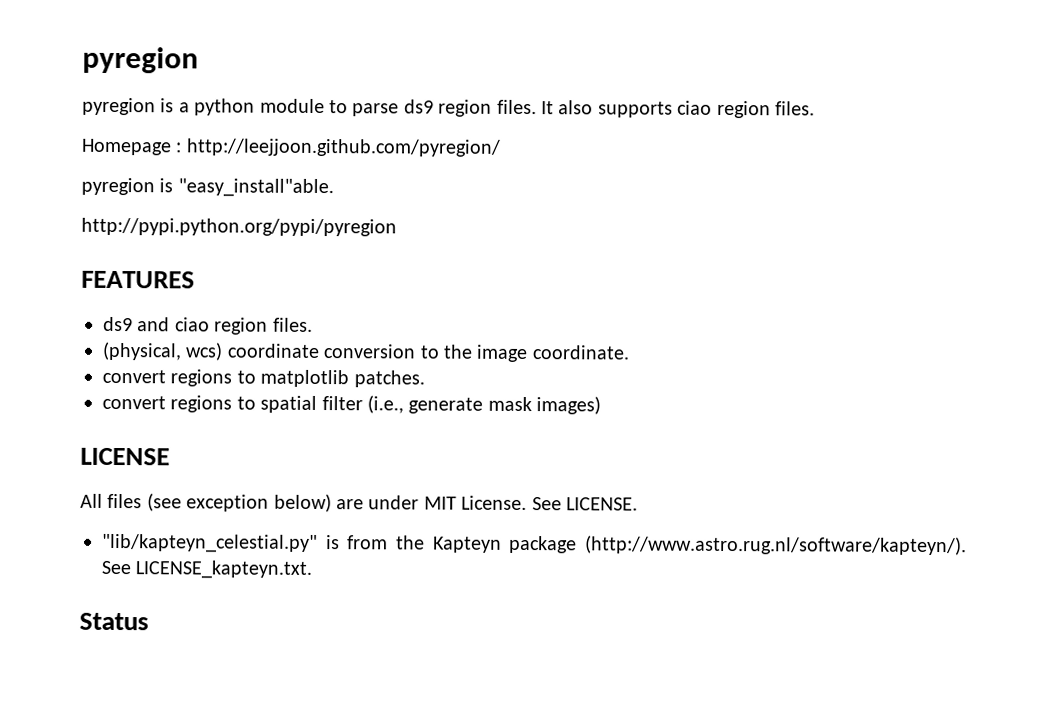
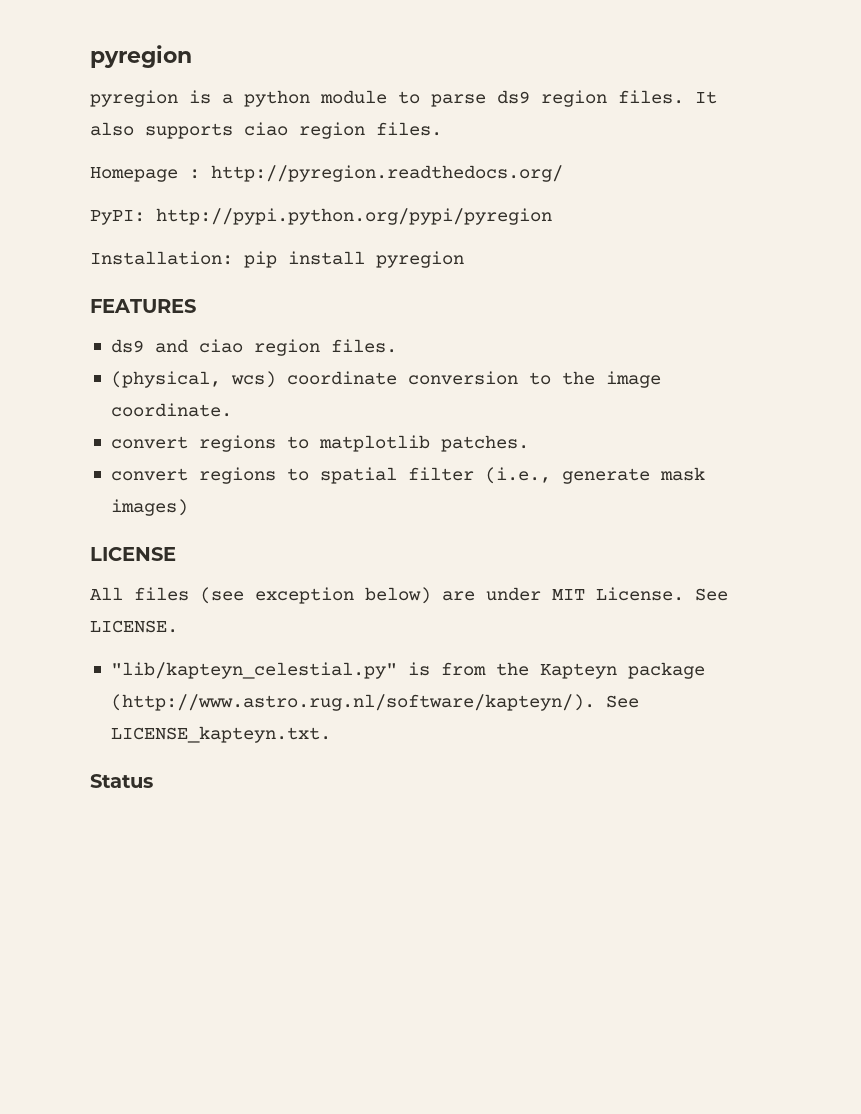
[185,138,501,157] [81,177,334,198] [81,217,397,237] http://leejjoon.github.com/pyregion/ // pyregion is "easy_install"able. // http://pypi.python.org/pypi/pyregion -> [211,165,563,182] [90,208,552,225] [90,251,464,268] http://pyregion.readthedocs.org/ // PyPI: http://pypi.python.org/pypi/pyregion // Installation: pip install pyregion

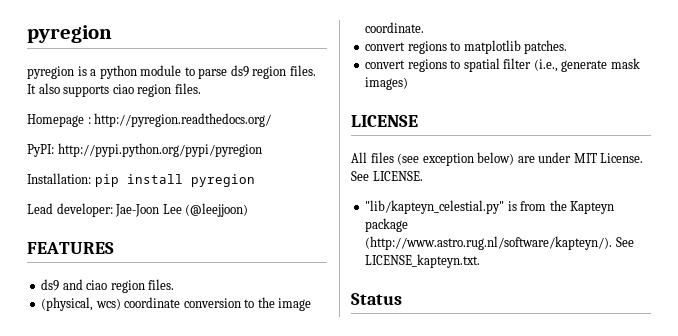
(464, 259) none -> [27,203,249,217] // Lead developer: Jae-Joon Lee (@leejjoon)

